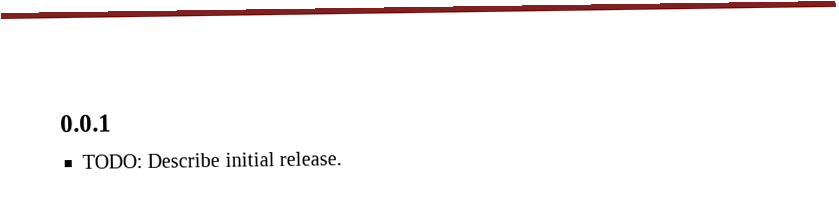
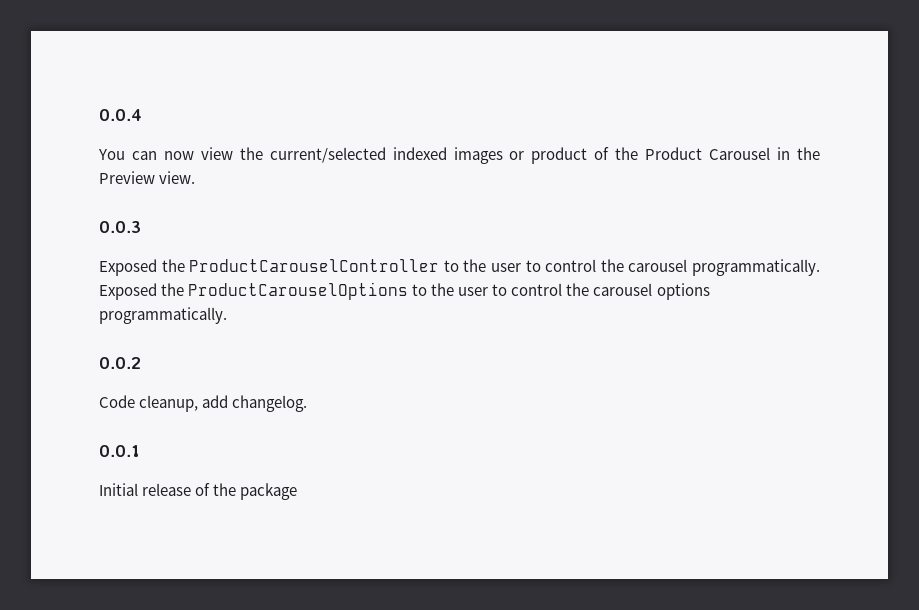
[60,114,112,133] [82,151,343,169] 0.0.1 // TODO: Describe initial release. -> [99,109,142,121] [98,147,820,164] [99,171,196,184] [99,221,141,233] [99,259,821,276] [99,282,710,300] [99,307,227,324] [99,357,141,369] [99,395,308,412] [99,445,140,457] [99,483,298,500] 0.0.4 // You can now view the current/selected indexed images or product of the Product Carousel in the Preview view. // 0.0.3 // Exposed the ProductCarouselController to the user to control the carousel programmatically. Exposed the ProductCarouselOptions to the user to control the carousel options programmatically. // 0.0.2 // Code cleanup, add changelog. // 0.0.1 // Initial release of the package

